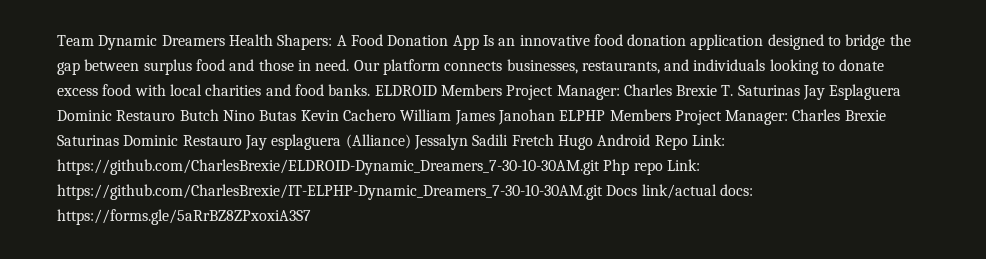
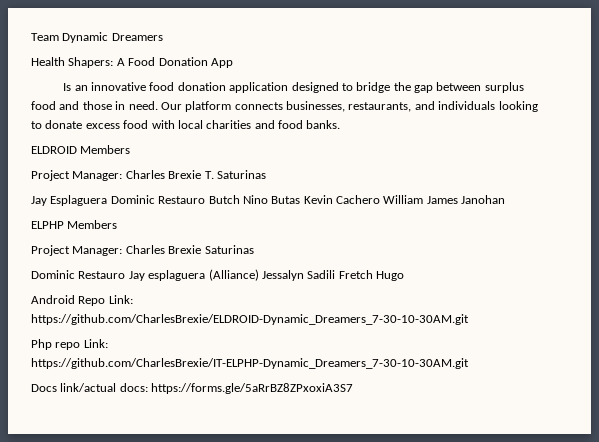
(225, 40) none -> (163, 37) //
(479, 42) none -> (233, 63) //
(371, 90) none -> (341, 124) //
(502, 90) none -> (131, 149) //
(800, 90) none -> (266, 174) //
(555, 117) none -> (506, 199) //
(671, 115) none -> (118, 224) //
(119, 140) none -> (254, 249) //
(593, 142) none -> (404, 276) //
(600, 167) none -> (469, 319) //
(603, 192) none -> (469, 363) //

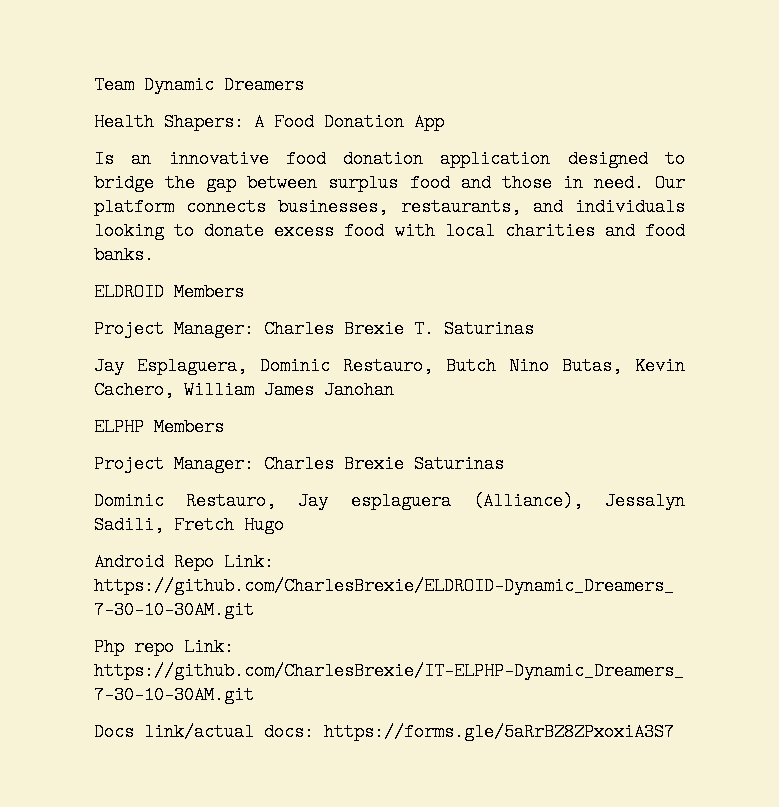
[50,195,380,206] Esplaguera Dominic Restauro Butch Nino Butas Kevin Cachero -> [137,357,685,375] [94,381,174,399] Esplaguera, Dominic Restauro, Butch Nino Butas, Kevin Cachero,
[78,271,126,279] Restauro -> [186,492,277,510] Restauro,
[208,269,336,281] (Alliance) Jessalyn Sadili -> [472,492,685,510] [94,516,164,534] (Alliance), Jessalyn Sadili,

